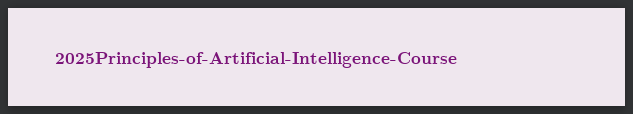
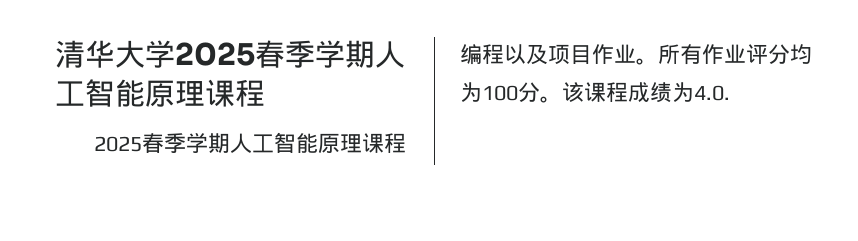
[55,52,457,68] 2025Principles-of-Artificial-Intelligence-Course -> [55,40,405,68] [55,79,265,107] [94,132,407,154] [460,44,812,65] [460,82,730,103] 清华大学2025春季学期人工智能原理课程 // 2025春季学期人工智能原理课程编程以及项目作业。所有作业评分均为100分。该课程成绩为4.0.

